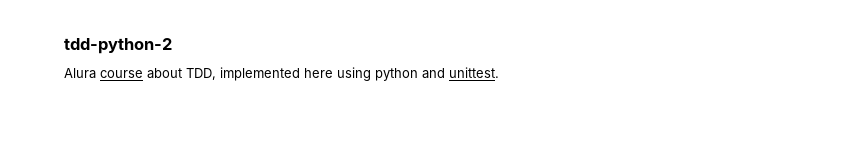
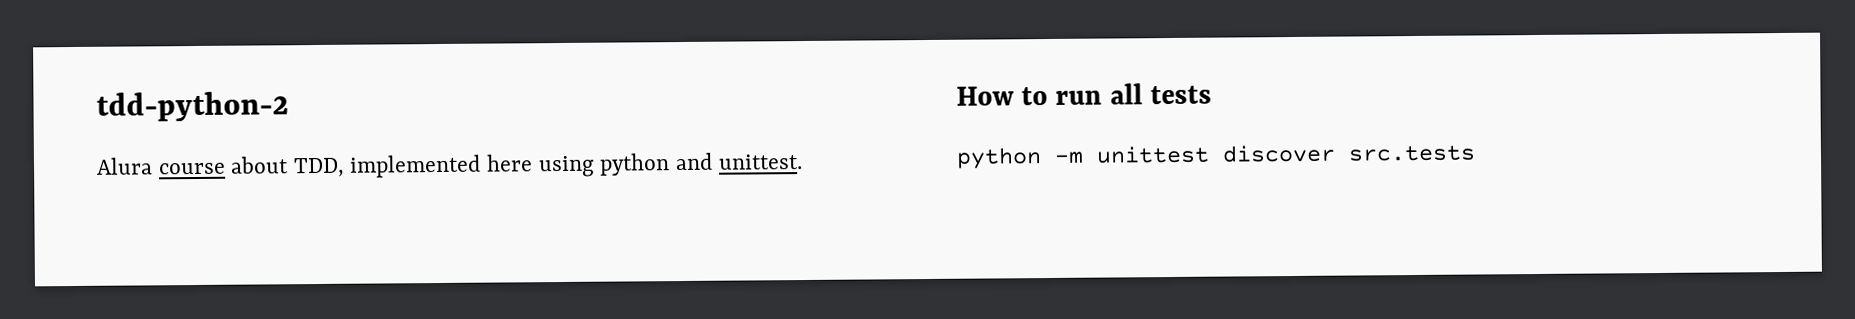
(499, 72) none -> [956,83,1212,106] [956,144,1476,169] // How to run all tests // python -m unittest discover src.tests

